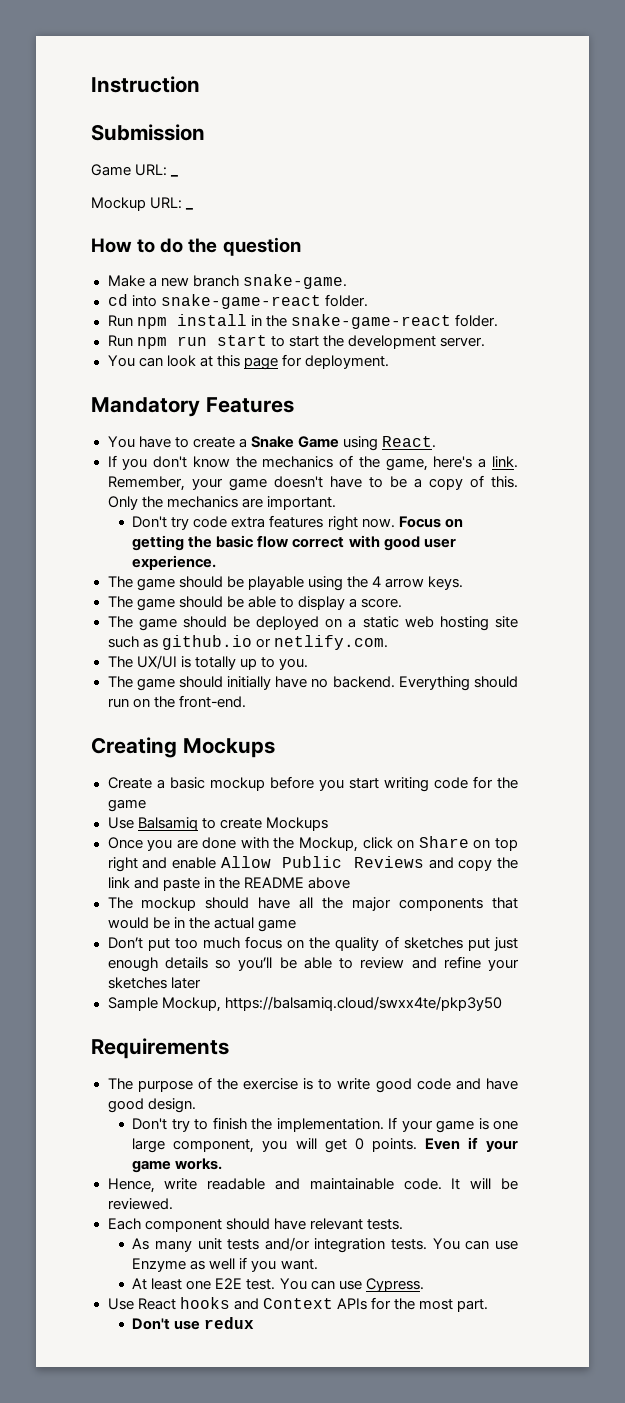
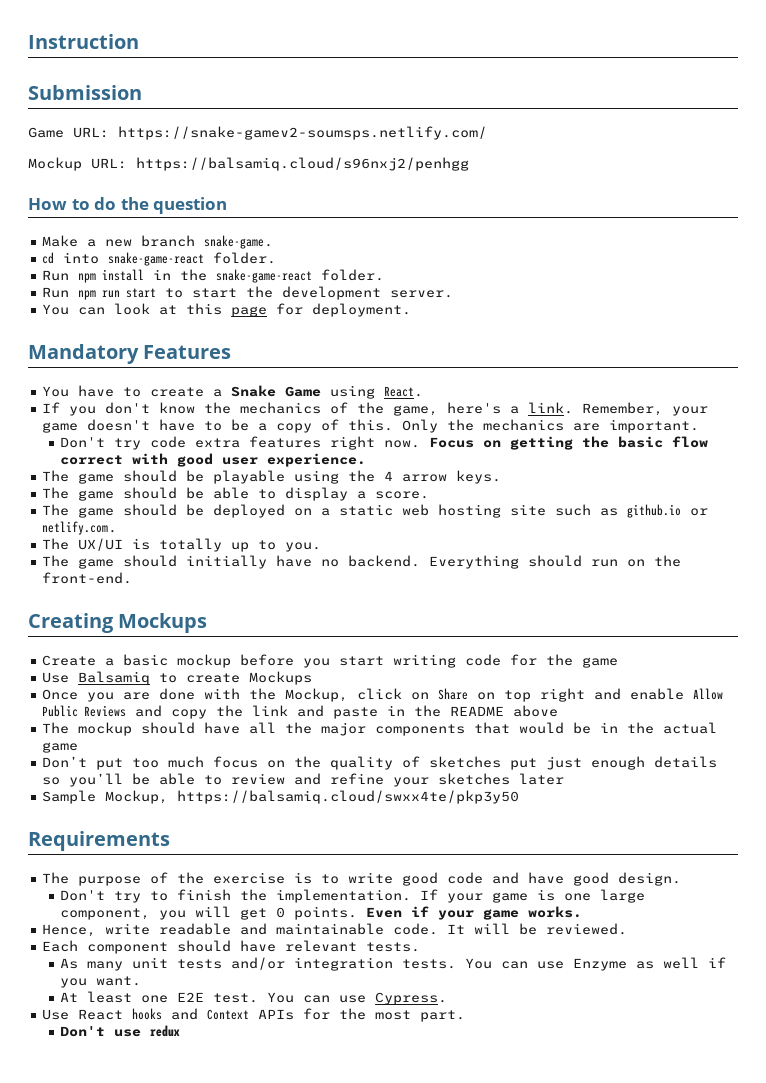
[170,175,179,177] _ -> [118,126,487,140] https://snake-gamev2-soumsps.netlify.com/
[185,208,194,210] _ -> [136,157,469,171] https://balsamiq.cloud/s96nxj2/penhgg

